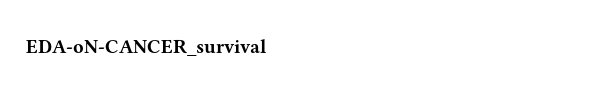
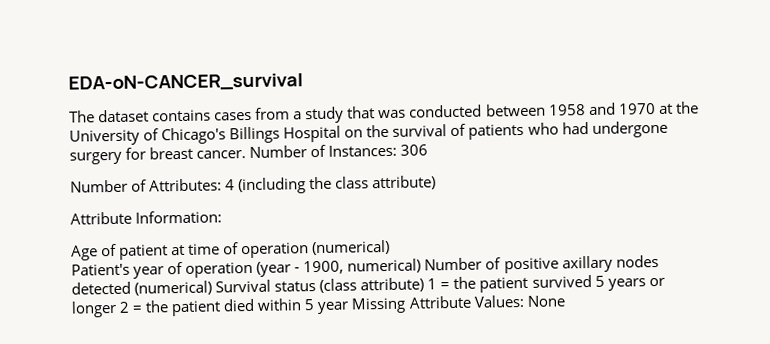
(267, 47) none -> [69,101,699,124] [69,120,668,146] [69,144,429,165] [70,175,437,195] [70,210,223,225] [71,239,391,261] [71,255,659,279] [71,274,665,296] [71,294,565,318] // The dataset contains cases from a study that was conducted between 1958 and 1970 at the University of Chicago's Billings Hospital on the survival of patients who had undergone surgery for breast cancer. Number of Instances: 306 // Number of Attributes: 4 (including the class attribute) // Attribute Information: // Age of patient at time of operation (numerical) // Patient's year of operation (year - 1900, numerical) Number of positive axillary nodes detected (numerical) Survival status (class attribute) 1 = the patient survived 5 years or longer 2 = the patient died within 5 year Missing Attribute Values: None

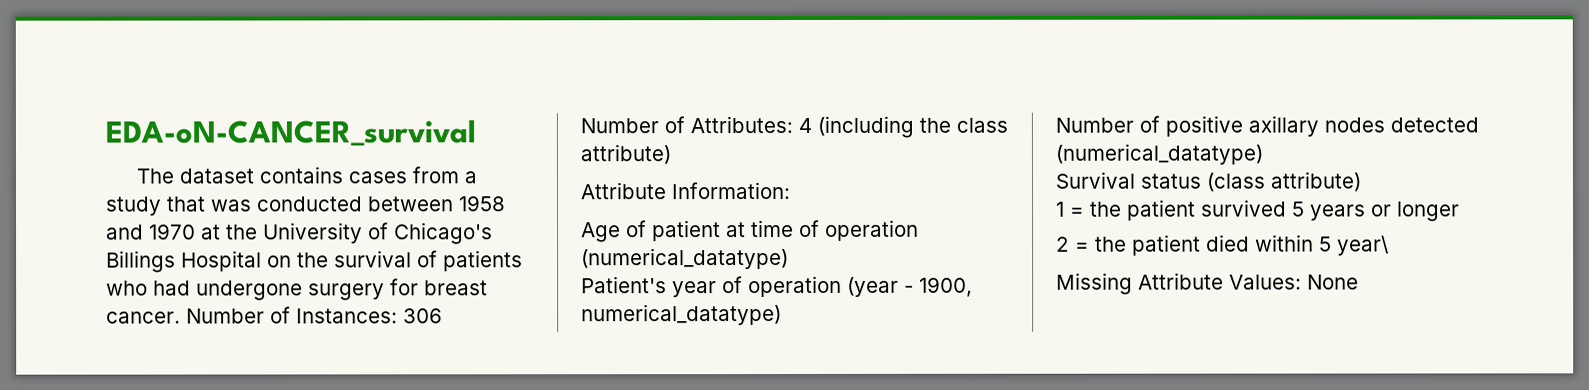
[312,239,391,256] (numerical) -> [581,248,789,270] (numerical_datatype)
[347,258,422,274] numerical) -> [581,304,782,326] numerical_datatype) //
[134,280,213,296] (numerical) -> [1055,143,1263,165] (numerical_datatype) //
(425, 285) none -> (1361, 181) //
(117, 309) none -> (1460, 211) //
[317,301,350,314] year -> [1337,235,1389,256] year\ //

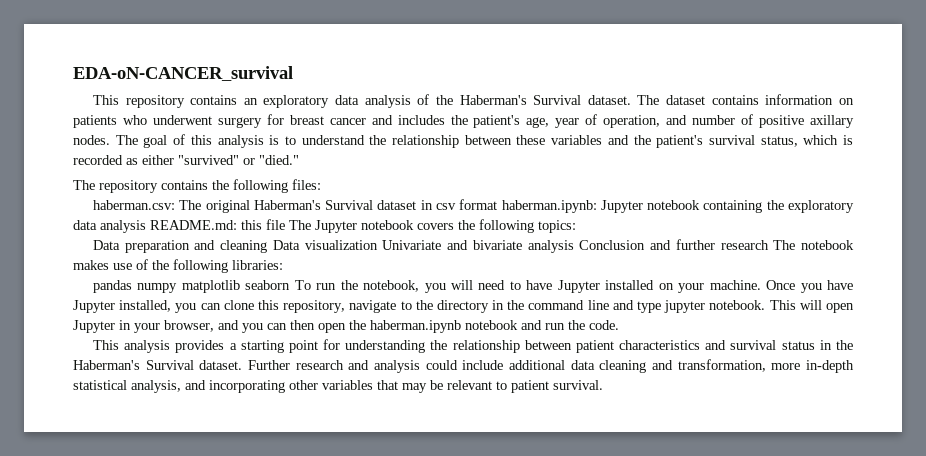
[136,166,478,184] [106,195,506,216] [106,222,493,245] [106,250,523,273] [106,278,488,301] [106,306,443,324] [580,115,1008,138] [580,144,671,165] [580,182,791,200] [581,219,919,243] [581,248,789,270] [581,275,973,298] [581,304,782,326] [1055,115,1479,137] [1055,143,1263,165] [1055,171,1361,192] [1056,199,1460,222] [1056,234,1389,256] [1056,272,1359,295] The dataset contains cases from a study that was conducted between 1958 and 1970 at the University of Chicago's Billings Hospital on the survival of patients who had undergone surgery for breast cancer. Number of Instances: 306 // Number of Attributes: 4 (including the class attribute) // Attribute Information: // Age of patient at time of operation (numerical_datatype) // Patient's year of operation (year - 1900, numerical_datatype) // Number of positive axillary nodes detected (numerical_datatype) // Survival status (class attribute) // 1 = the patient survived 5 years or longer // 2 = the patient died within 5 year\ // Missing Attribute Values: None -> [92,94,854,108] [73,114,854,128] [73,134,854,148] [73,155,299,165] [73,179,321,193] [92,199,855,213] [73,219,576,233] [92,239,854,253] [73,259,283,273] [92,280,854,293] [73,300,854,313] [73,320,619,333] [92,339,854,353] [73,359,854,373] [73,380,603,393] This repository contains an exploratory data analysis of the Haberman's Survival dataset. The dataset contains information on patients who underwent surgery for breast cancer and includes the patient's age, year of operation, and number of positive axillary nodes. The goal of this analysis is to understand the relationship between these variables and the patient's survival status, which is recorded as either "survived" or "died." // The repository contains the following files: // haberman.csv: The original Haberman's Survival dataset in csv format haberman.ipynb: Jupyter notebook containing the exploratory data analysis README.md: this file The Jupyter notebook covers the following topics: // Data preparation and cleaning Data visualization Univariate and bivariate analysis Conclusion and further research The notebook makes use of the following libraries: // pandas numpy matplotlib seaborn To run the notebook, you will need to have Jupyter installed on your machine. Once you have Jupyter installed, you can clone this repository, navigate to the directory in the command line and type jupyter notebook. This will open Jupyter in your browser, and you can then open the haberman.ipynb notebook and run the code. // This analysis provides a starting point for understanding the relationship between patient characteristics and survival status in the Haberman's Survival dataset. Further research and analysis could include additional data cleaning and transformation, more in-depth statistical analysis, and incorporating other variables that may be relevant to patient survival.

